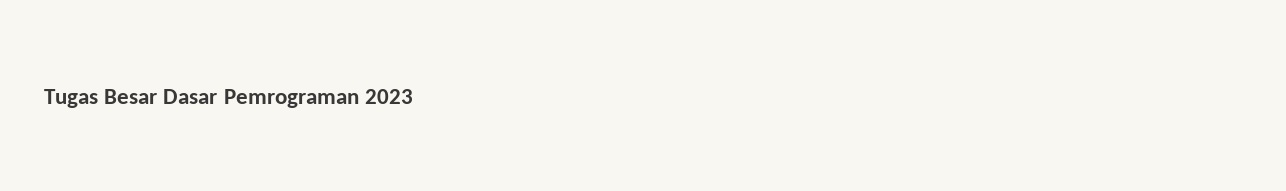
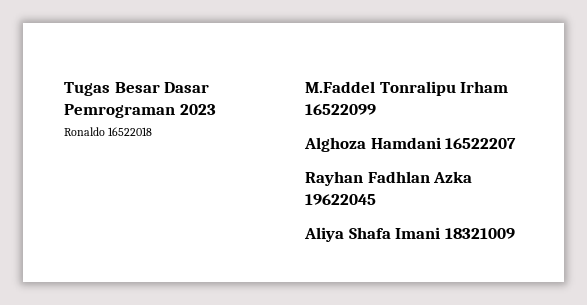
(413, 96) none -> [64,127,153,136] [305,81,509,96] [305,104,376,115] [304,137,517,152] [305,171,473,186] [305,194,376,205] [304,227,515,242] // Ronaldo 16522018 // M.Faddel Tonralipu Irham 16522099 // Alghoza Hamdani 16522207 // Rayhan Fadhlan Azka 19622045 // Aliya Shafa Imani 18321009

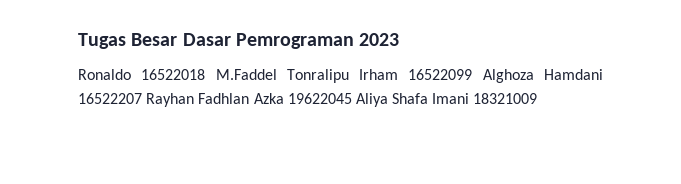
(153, 131) // -> (206, 74) none
(376, 109) // -> (473, 74) none
(517, 143) // -> (142, 98) none
(376, 199) // -> (352, 98) none

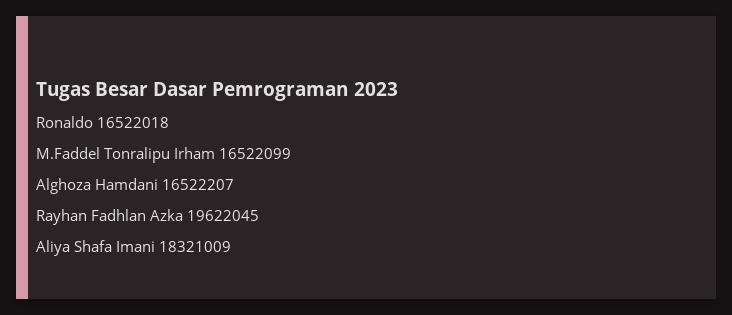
(206, 74) none -> (170, 122) //
(473, 74) none -> (292, 153) //
(142, 98) none -> (235, 184) //
(352, 98) none -> (260, 215) //

